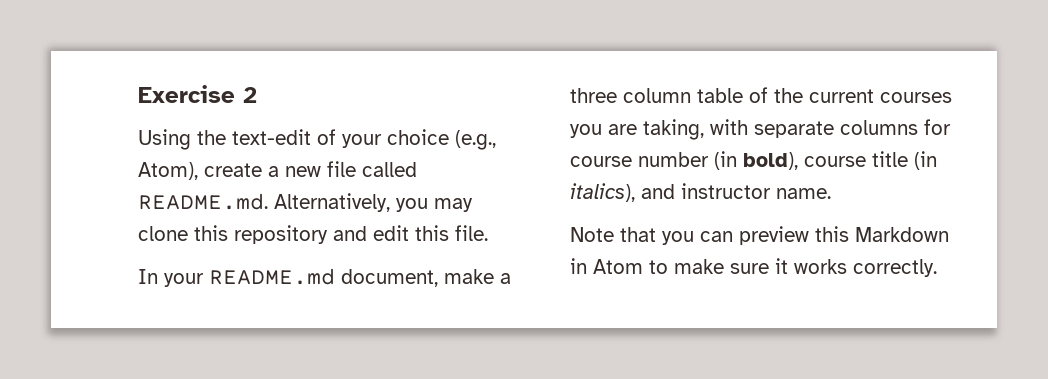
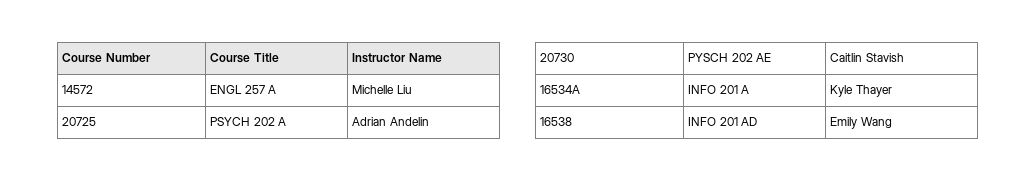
[138,85,257,103] [138,129,496,150] [138,161,417,180] [138,193,473,212] [138,225,488,244] [138,268,511,287] [570,87,952,103] [570,119,951,140] [570,151,937,170] [570,183,831,202] [570,226,949,245] [570,258,937,277] Exercise 2 // Using the text-edit of your choice (e.g., Atom), create a new file called README.md. Alternatively, you may clone this repository and edit this file. // In your README.md document, make a three column table of the current courses you are taking, with separate columns for course number (in bold), course title (in italics), and instructor name. // Note that you can preview this Markdown in Atom to make sure it works correctly. -> [62,53,151,63] [210,53,279,63] [352,53,442,63] [62,85,94,94] [210,85,276,94] [352,85,412,94] [62,117,97,126] [210,117,286,126] [352,117,429,126] [540,53,575,62] [688,53,771,62] [830,53,904,62] [540,85,581,94] [688,85,749,94] [830,85,892,97] [540,117,573,126] [688,117,757,126] [830,117,892,129] Course Number | Course Title | Instructor Name // 14572 | ENGL 257 A | Michelle Liu // 20725 | PSYCH 202 A | Adrian Andelin // 20730 | PYSCH 202 AE | Caitlin Stavish // 16534A | INFO 201 A | Kyle Thayer // 16538 | INFO 201 AD | Emily Wang

